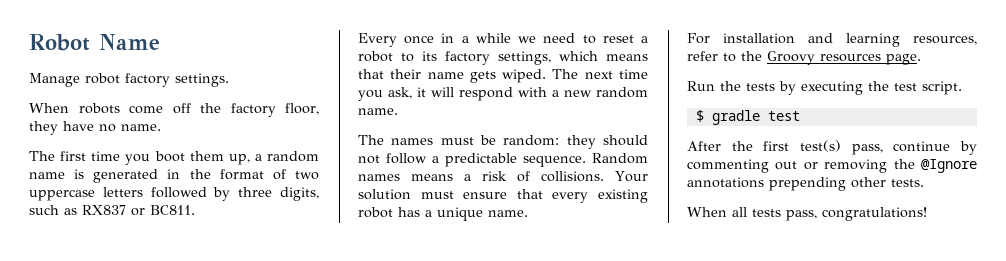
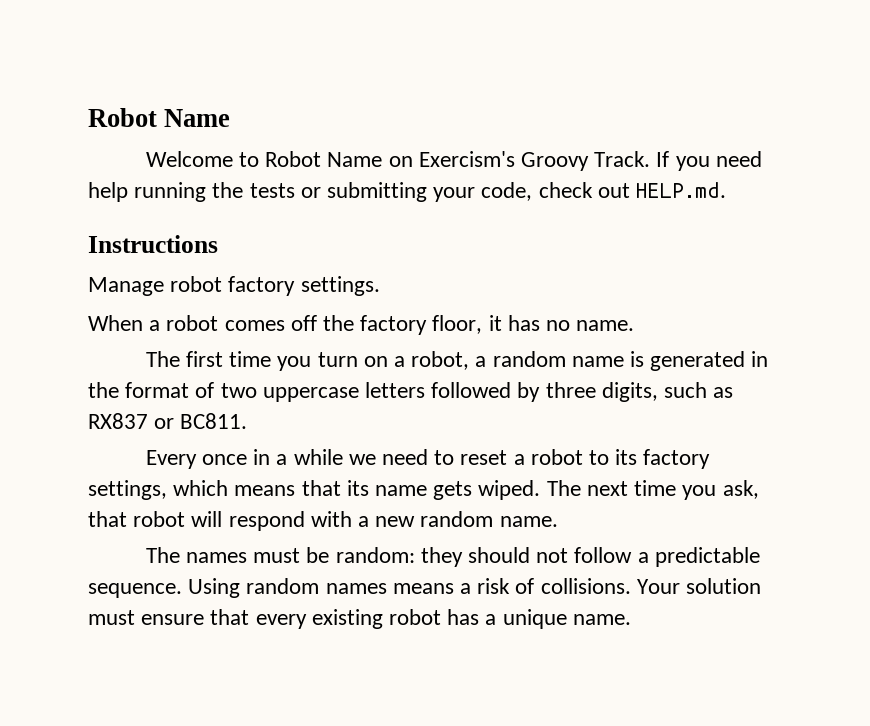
[29,34,160,51] Robot Name -> [88,108,231,127] [145,151,762,171] [88,182,727,202] [88,235,218,253] Robot Name // Welcome to Robot Name on Exercism's Groovy Track. If you need help running the tests or submitting your code, check out HELP.md. // Instructions
[78,103,163,114] robots come -> [149,315,285,331] a robot comes
[29,121,94,135] they have -> [488,315,540,331] it has
[154,151,250,165] boot them up, -> [317,351,470,370] turn on a robot,
[390,69,422,79] their -> [346,480,369,496] its
[417,87,426,97] it -> [88,511,186,527] that robot
[592,153,648,164] Random -> [188,578,320,598] Using random
[687,33,977,47] [687,51,921,65] [687,81,962,95] [695,110,800,125] [687,140,977,155] [687,159,977,173] [687,177,924,191] [687,207,927,221] // For installation and learning resources, refer to the Groovy resources page. // Run the tests by executing the test script. // $ gradle test // After the first test(s) pass, continue by commenting out or removing the @Ignore annotations prepending other tests. // When all tests pass, congratulations! -> (631, 619) none

